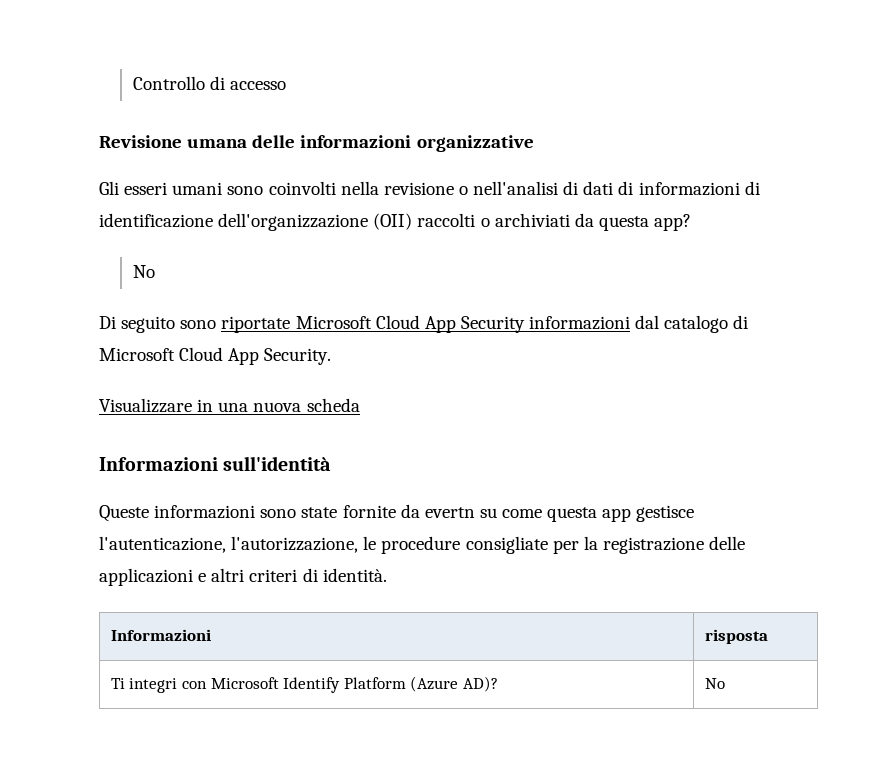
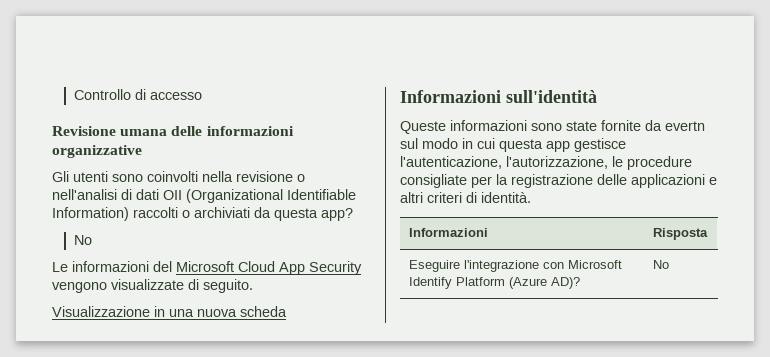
[124,182,223,195] esseri umani -> [73,171,108,182] utenti
[618,181,760,196] [99,213,413,231] di informazioni di identificazione dell'organizzazione (OII) -> [163,189,356,203] [52,207,129,221] OII (Organizational Identifiable Information)
[99,315,749,333] [99,347,332,365] [99,398,192,413] Di seguito sono riportate Microsoft Cloud App Security informazioni dal catalogo di Microsoft Cloud App Security. // Visualizzare -> [52,261,362,275] [52,279,253,293] [52,306,150,317] Le informazioni del Microsoft Cloud App Security vengono visualizzate di seguito. // Visualizzazione
[479,508,543,518] su come -> [400,138,495,149] sul modo in cui
[704,629,768,644] [110,678,178,693] risposta // Ti integri -> [652,228,708,240] [408,260,539,272] Risposta // Eseguire l'integrazione

